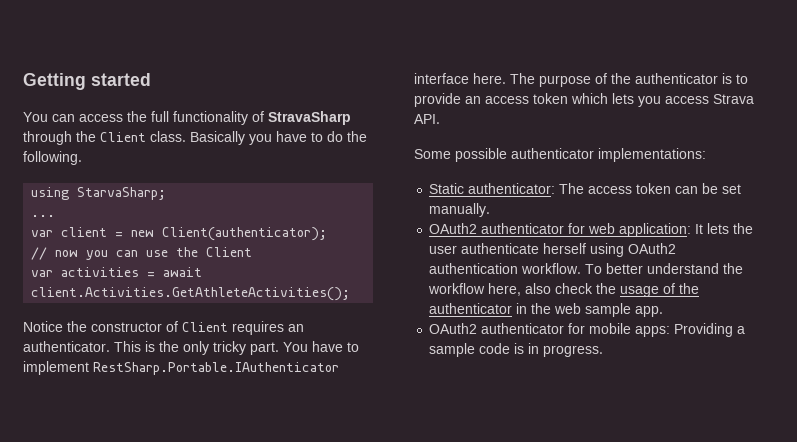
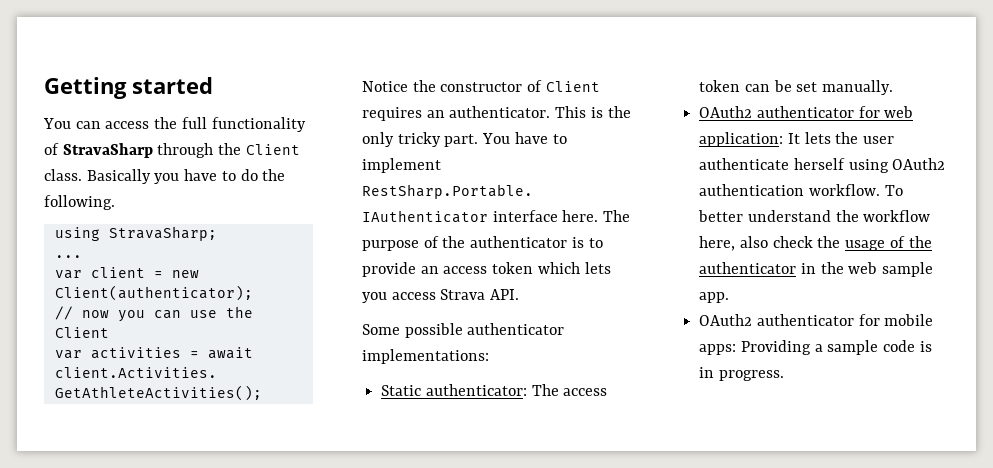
[77,187,167,200] StarvaSharp; -> [108,226,217,241] StravaSharp;

